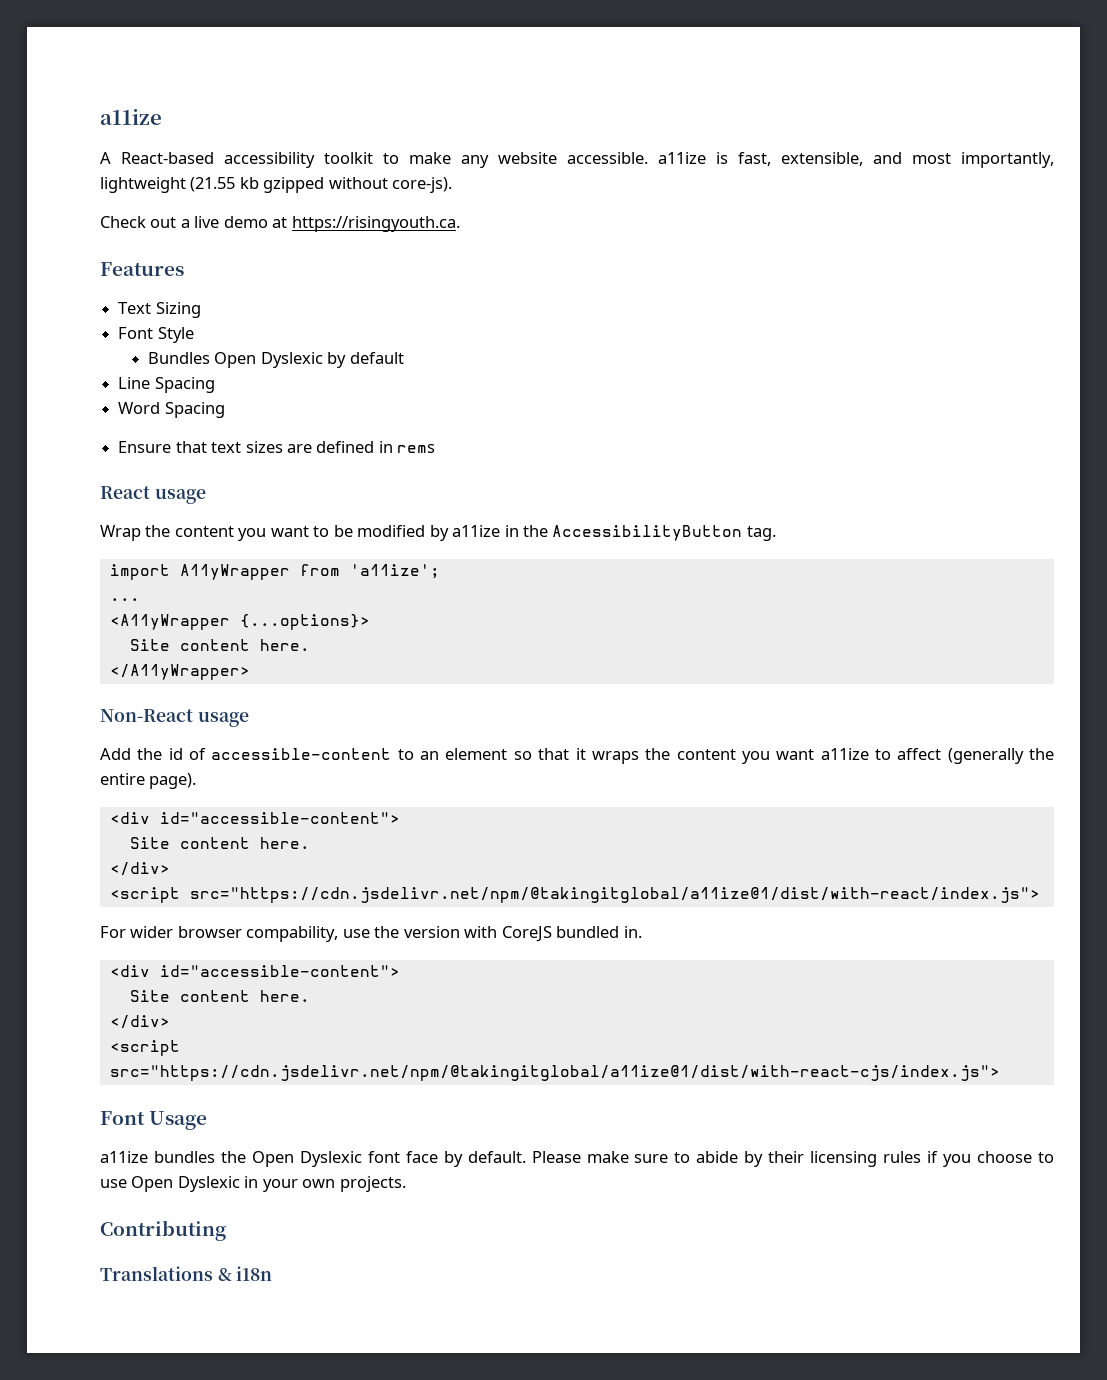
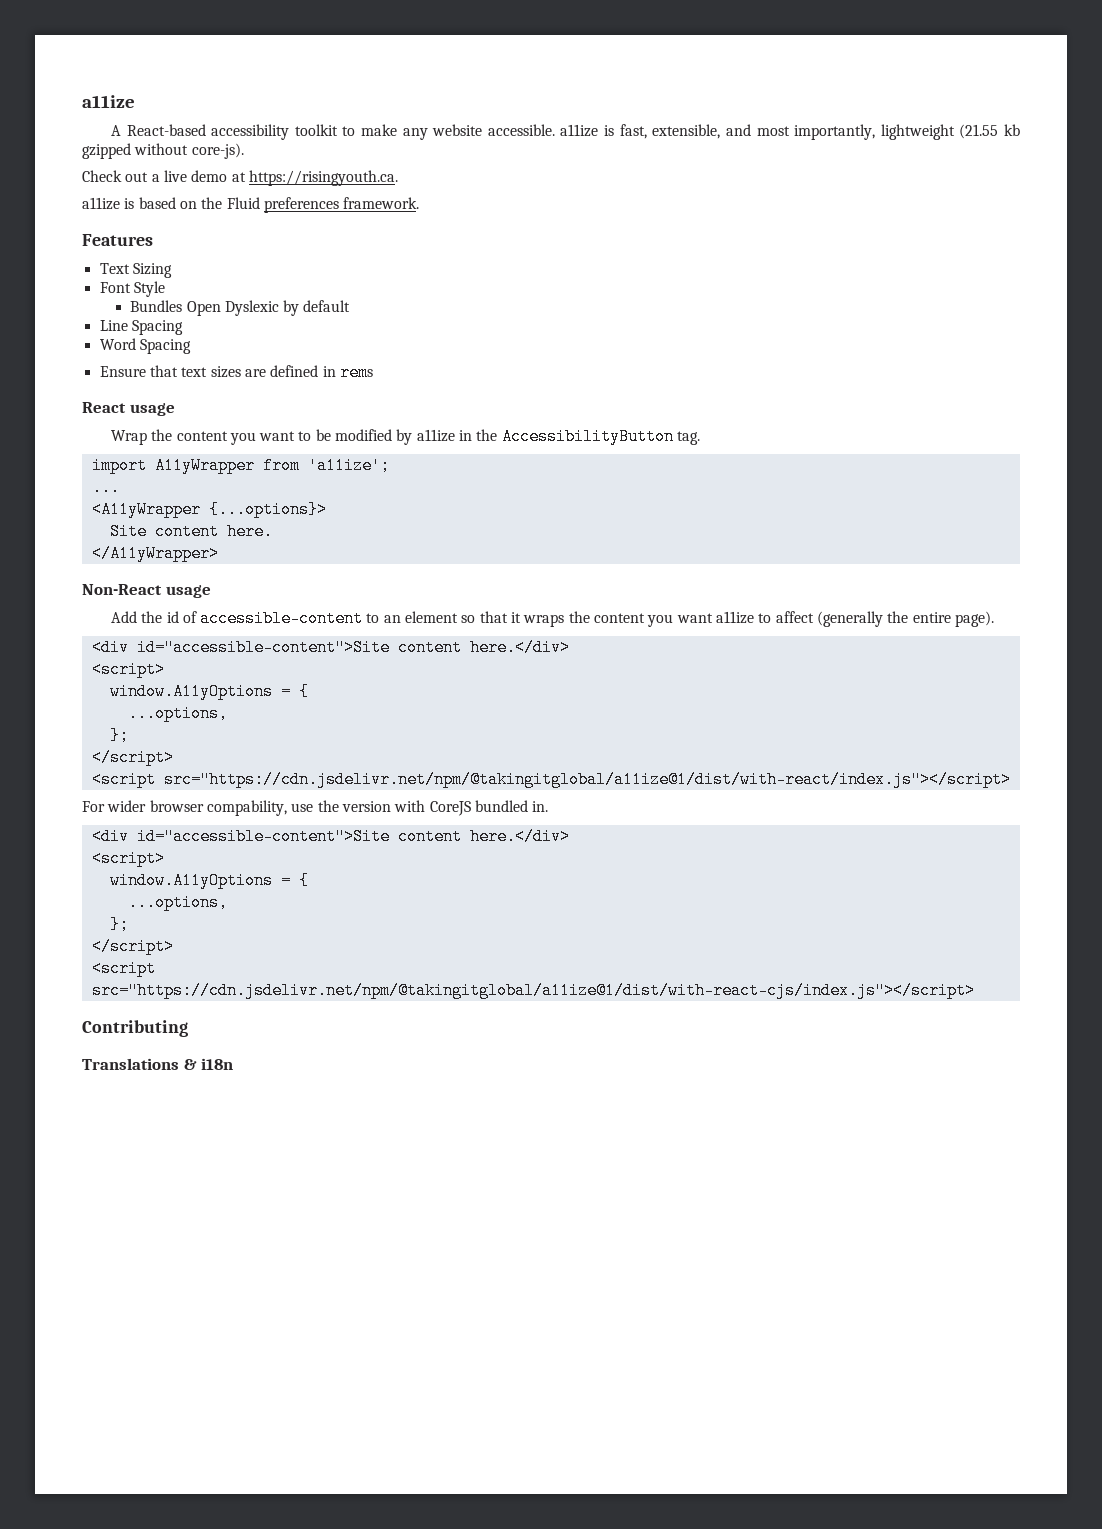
(460, 224) none -> [82,197,420,213] // a11ize is based on the Fluid preferences framework.
[159,812,400,824] [129,837,310,849] [109,862,170,876] [109,887,1040,903] id="accessible-content"> // Site content here. // </div> // <script src="https://cdn.jsdelivr.net/npm/@takingitglobal/a11ize@1/dist/with-react/index.js"> -> [136,639,570,656] [91,661,165,678] [109,683,309,700] [127,705,228,722] [109,727,129,744] [91,749,174,766] [91,771,1011,788] id="accessible-content">Site content here.</div> // <script> // window.A11yOptions = { // ...options, // }; // </script> // <script src="https://cdn.jsdelivr.net/npm/@takingitglobal/a11ize@1/dist/with-react/index.js"></script>
[159,965,400,977] [129,990,310,1002] [109,1015,170,1029] [109,1040,180,1056] [109,1065,1000,1081] [100,1111,208,1130] [100,1151,1055,1167] [100,1176,406,1192] id="accessible-content"> // Site content here. // </div> // <script src="https://cdn.jsdelivr.net/npm/@takingitglobal/a11ize@1/dist/with-react-cjs/index.js"> // Font Usage // a11ize bundles the Open Dyslexic font face by default. Please make sure to abide by their licensing rules if you choose to use Open Dyslexic in your own projects. -> [136,828,570,845] [91,850,165,867] [109,872,309,889] [127,894,228,911] [109,916,129,933] [91,938,174,955] [91,960,156,977] [91,982,975,999] id="accessible-content">Site content here.</div> // <script> // window.A11yOptions = { // ...options, // }; // </script> // <script src="https://cdn.jsdelivr.net/npm/@takingitglobal/a11ize@1/dist/with-react-cjs/index.js"></script>

